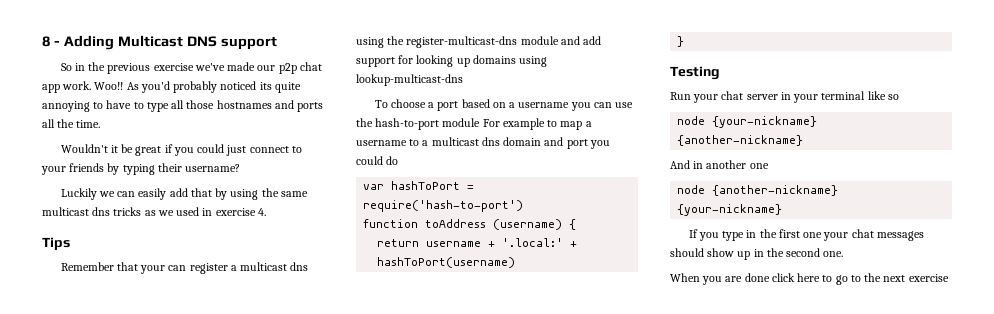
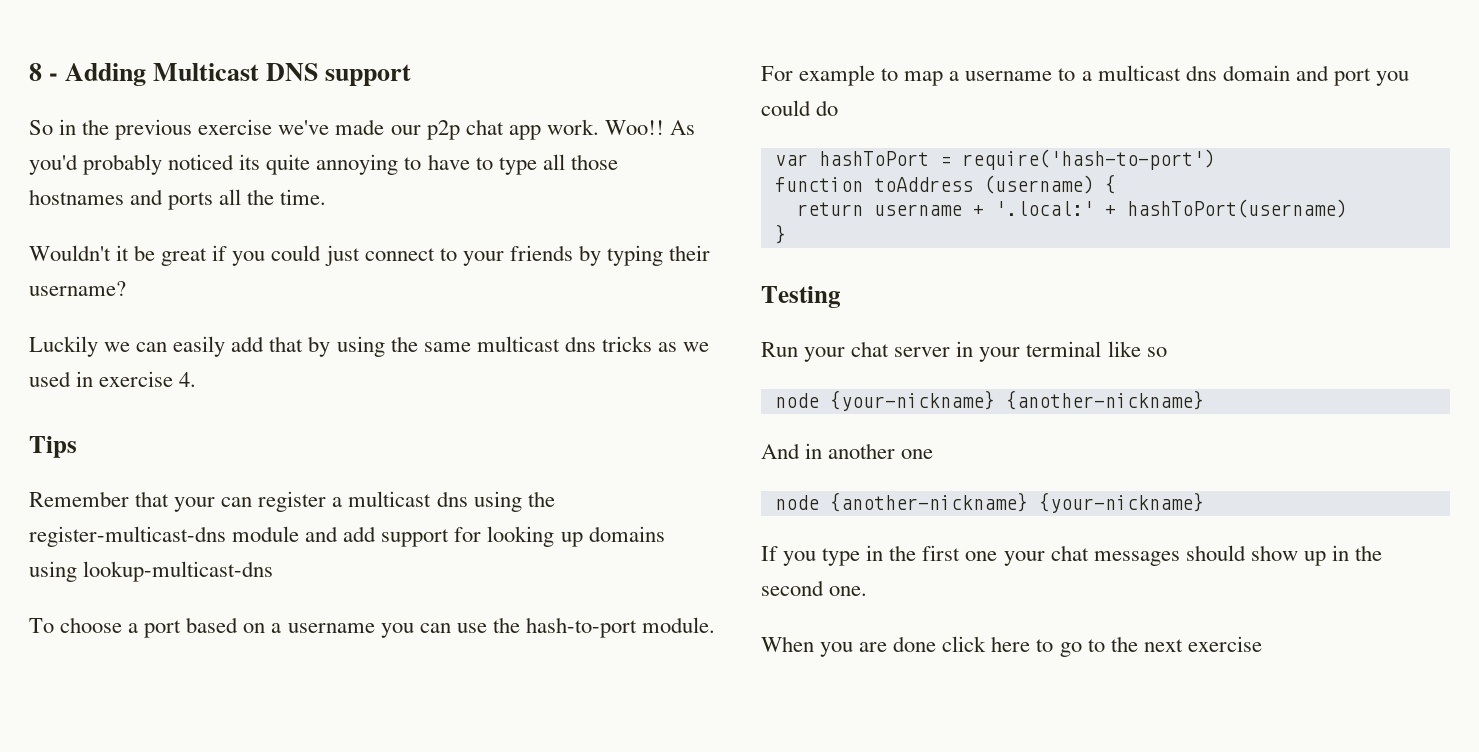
[442,118,481,127] module -> [641,617,715,633] module.

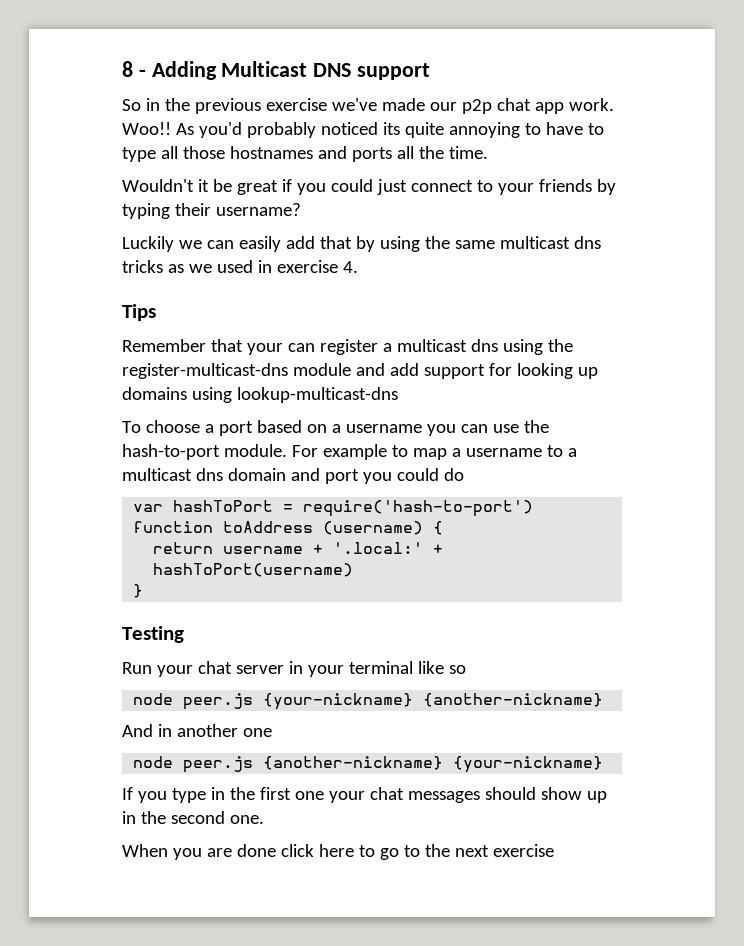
(819, 400) none -> [183,693,254,710] peer.js
(819, 502) none -> [183,756,254,773] peer.js

